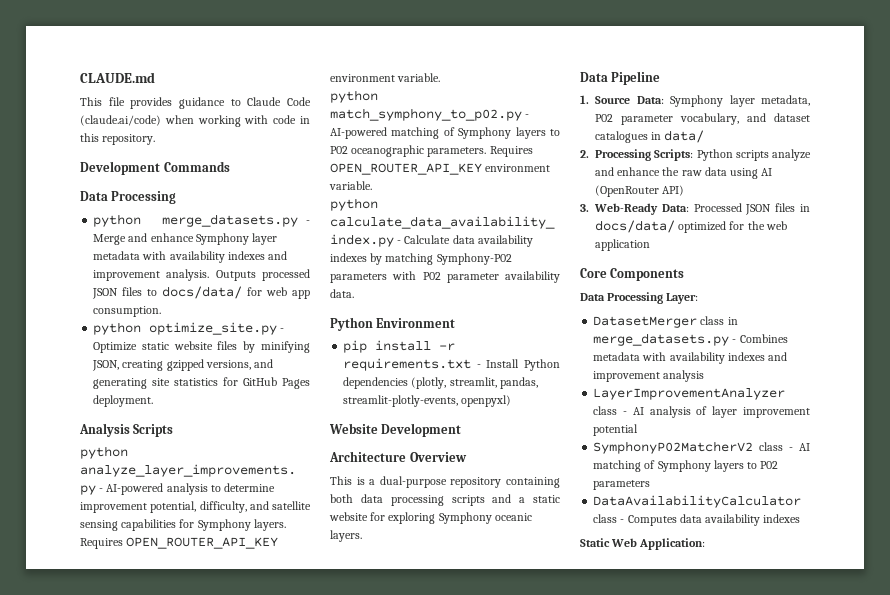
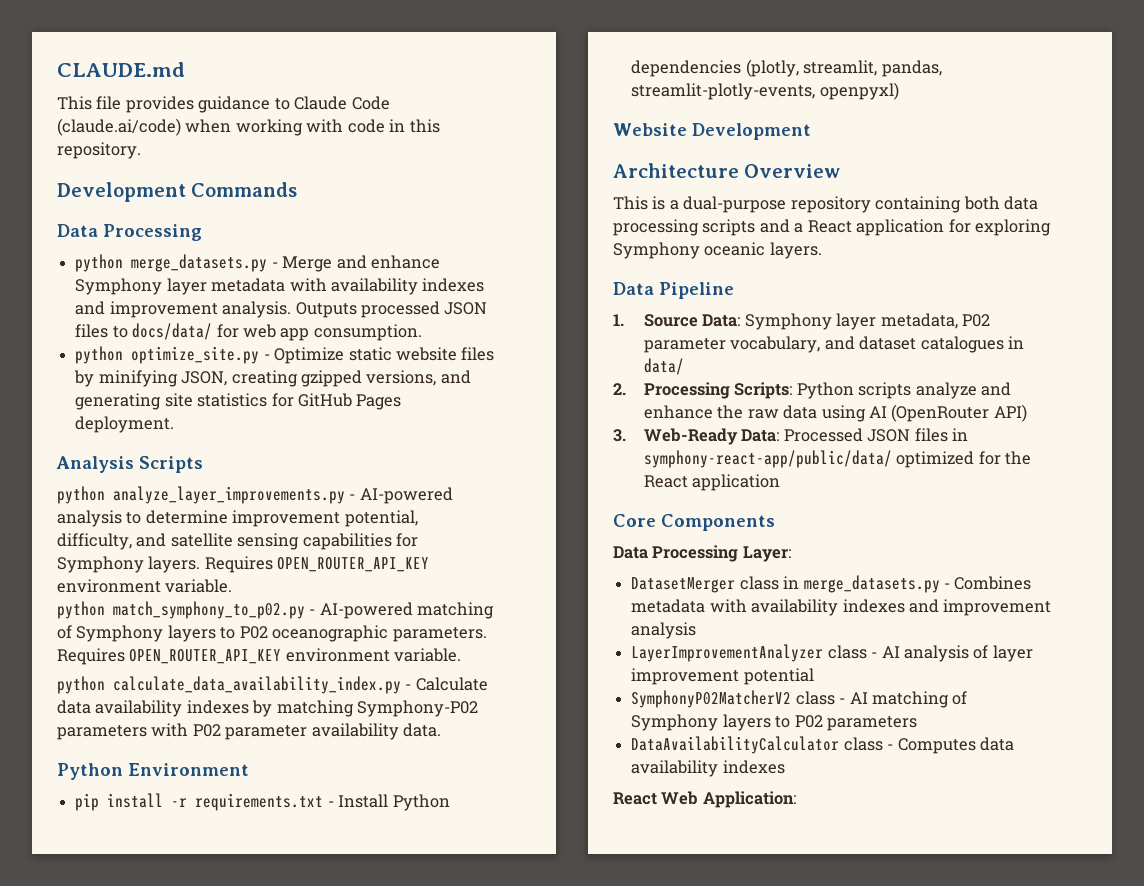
[533,495,560,503] [329,512,368,521] static website -> [807,219,945,236] React application
[595,220,675,233] docs/data/ -> [643,450,892,468] symphony-react-app/public/data/
[765,221,787,230] web -> [643,475,688,488] React
[580,538,610,547] Static -> [613,792,657,805] React

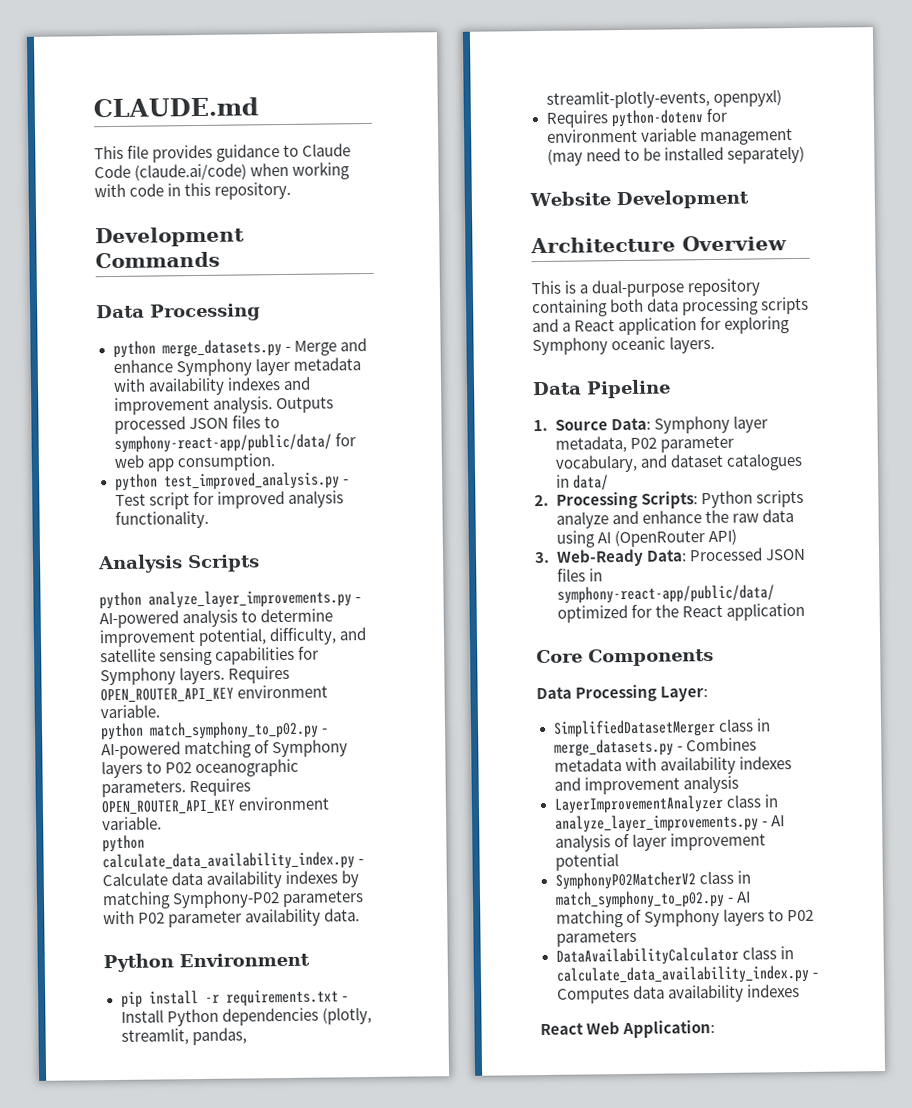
[132,323,213,340] docs/data/ -> [113,433,332,453] symphony-react-app/public/data/
[131,346,495,364] [74,370,471,387] [75,393,402,410] [75,416,175,433] optimize_site.py - Optimize static website files by minifying JSON, creating gzipped versions, and generating site statistics for GitHub Pages deployment. -> [163,471,349,491] [114,490,344,510] [114,510,209,529] test_improved_analysis.py - Test script for improved analysis functionality.
(899, 91) none -> [545,108,727,128] [546,128,793,146] [546,145,805,166] // Requires python-dotenv for environment variable management (may need to be installed separately)
[631,577,736,593] DatasetMerger -> [552,718,716,738] SimplifiedDatasetMerger
(867, 652) none -> [763,794,778,808] [554,813,759,833] in analyze_layer_improvements.py
(835, 698) none -> [736,870,751,884] [554,889,725,909] in match_symphony_to_p02.py
(883, 744) none -> [779,946,794,960] [555,964,810,985] in calculate_data_availability_index.py

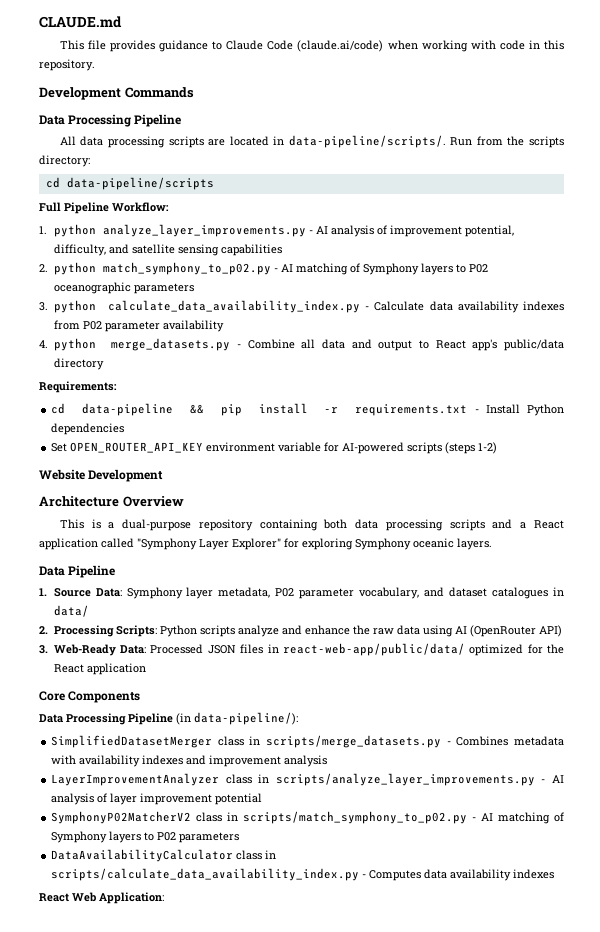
[112,338,367,359] [112,357,361,377] [112,376,311,396] [113,396,334,415] [113,415,280,434] [113,433,356,453] [113,453,276,472] [114,471,349,491] [114,490,344,510] [114,510,209,529] [97,554,260,574] [99,589,362,610] [99,608,334,629] // python merge_datasets.py - Merge and enhance Symphony layer metadata with availability indexes and improvement analysis. Outputs processed JSON files to symphony-react-app/public/data/ for web app consumption. // python test_improved_analysis.py - Test script for improved analysis functionality. // Analysis Scripts // python analyze_layer_improvements.py - AI-powered analysis to determine -> [134,114,182,127] [59,135,564,148] [39,155,90,167] [45,177,214,190] [39,202,169,214] [39,224,387,237] Pipeline // All data processing scripts are located in data-pipeline/scripts/. Run from the scripts directory: // cd data-pipeline/scripts // Full Pipeline Workflow: // 1. python analyze_layer_improvements.py - AI analysis of
[298,646,320,660] [100,665,291,686] [100,684,329,704] [100,704,160,719] for Symphony layers. Requires OPEN_ROUTER_API_KEY environment variable. // -> [39,264,48,272] // 2.
[101,741,181,760] AI-powered -> [280,264,293,272] AI
[101,778,252,798] [101,796,330,816] [102,816,162,831] parameters. Requires OPEN_ROUTER_API_KEY environment variable. // -> [133,283,194,294] [39,302,48,311] parameters // 3.
[341,870,360,888] [102,890,365,910] [103,908,361,928] [103,952,310,973] by matching Symphony-P02 parameters with P02 parameter availability data. // Python Environment // -> [53,320,224,332] [39,338,564,351] [53,358,104,370] [39,381,117,393] [51,403,204,416] from P02 parameter availability // 4. python merge_datasets.py - Combine all data and output to React app's public/data directory // Requirements: // cd data-pipeline &&
[321,1007,372,1025] [120,1027,247,1046] [545,89,782,109] [545,108,727,128] [546,128,793,146] [546,145,805,166] (plotly, streamlit, pandas, streamlit-plotly-events, openpyxl) // Requires python-dotenv for environment variable management (may need to be installed separately) -> [51,442,498,454] // Set OPEN_ROUTER_API_KEY environment variable for AI-powered scripts (steps 1-2)
(698, 326) none -> [101,538,281,550] called "Symphony Layer Explorer"
[557,584,776,604] symphony-react-app/public/data/ -> [282,643,465,656] react-web-app/public/data/
[660,686,709,702] Layer: -> [128,712,298,725] Pipeline (in data-pipeline/):
[553,738,674,757] merge_datasets.py -> [266,735,442,748] scripts/merge_datasets.py
[554,813,759,833] analyze_layer_improvements.py -> [275,773,535,786] scripts/analyze_layer_improvements.py
[554,889,725,909] match_symphony_to_p02.py -> [243,811,468,824] scripts/match_symphony_to_p02.py
[555,964,810,985] calculate_data_availability_index.py -> [51,868,360,881] scripts/calculate_data_availability_index.py

